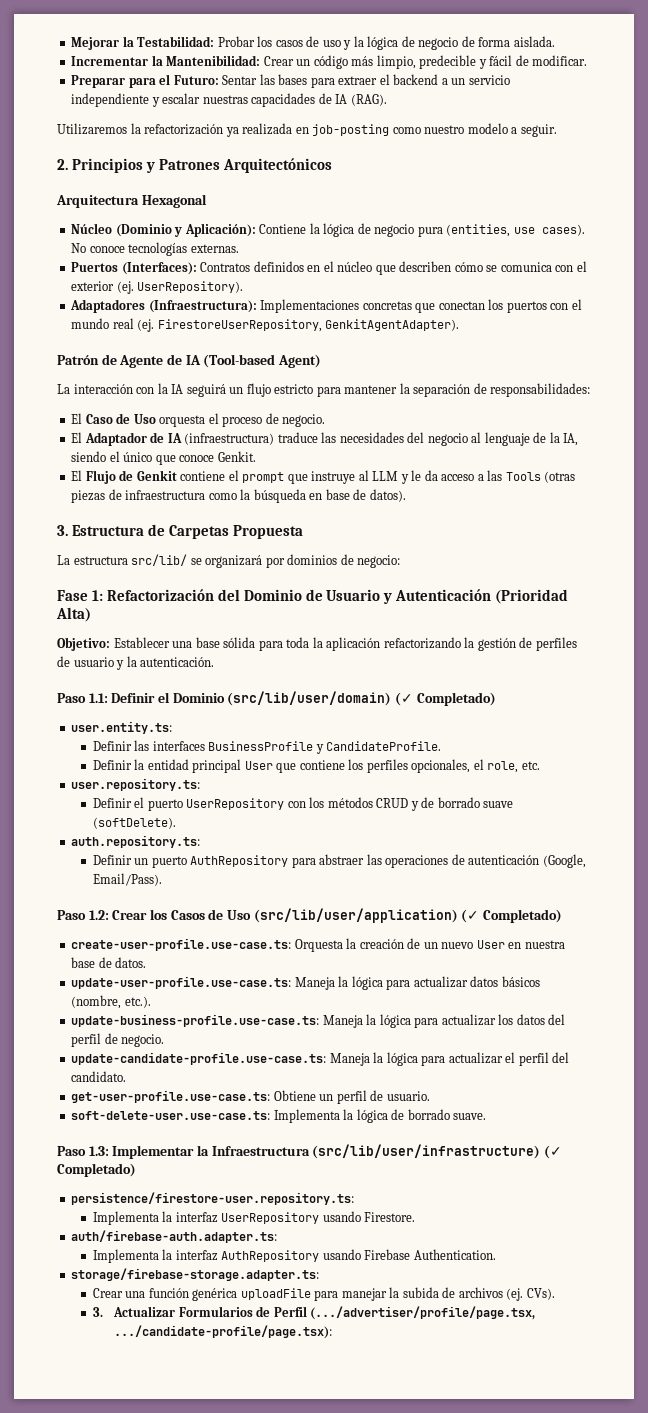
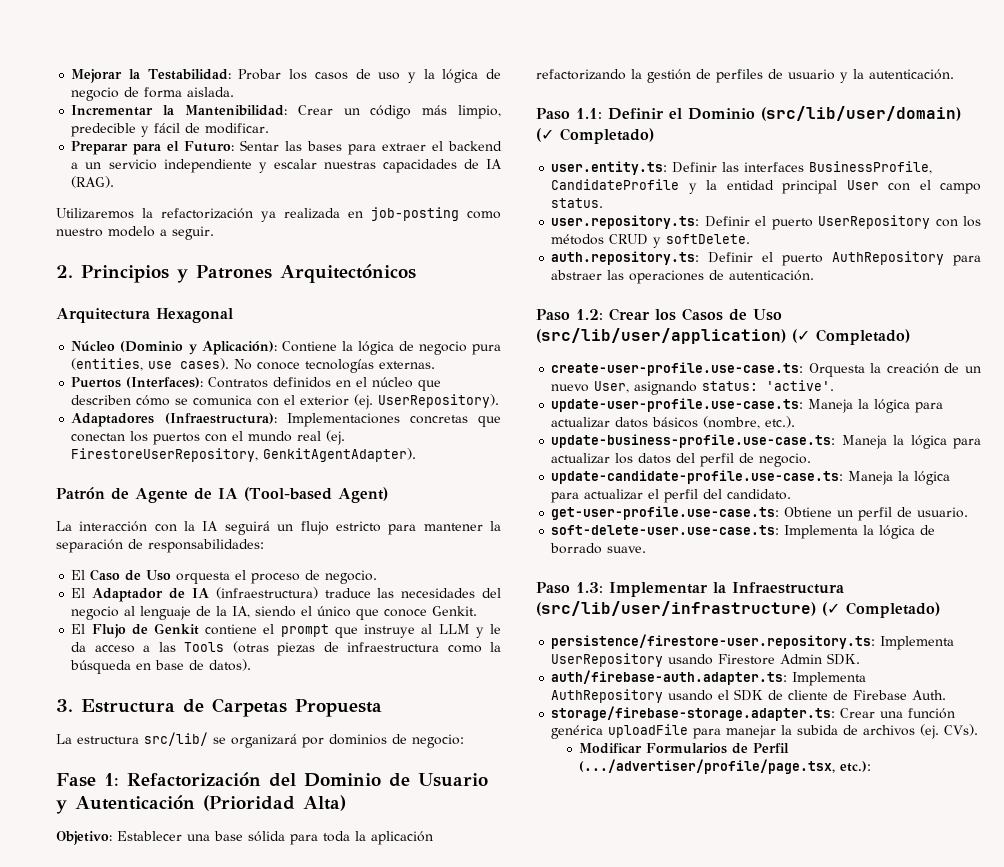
(173, 727) // -> (668, 168) none
[208,741,442,754] [92,759,540,773] BusinessProfile y CandidateProfile. // Definir la entidad principal User que contiene los perfiles opcionales, el role, etc. -> [809,161,933,174] [551,179,981,194] [551,198,604,208] BusinessProfile, CandidateProfile y la entidad principal User con el campo status.
(201, 784) // -> (700, 222) none
[421,797,514,808] [92,817,176,829] de borrado suave (softDelete). -> [666,234,751,244] softDelete.
[92,855,149,865] // Definir un -> [708,252,774,263] Definir el
[468,854,586,868] [92,873,162,886] autenticación (Google, Email/Pass). -> [729,270,815,281] autenticación.
[476,940,565,949] [71,957,147,968] User en nuestra base de datos. -> [594,380,835,395] User, asignando status: 'active'.
[92,1211,416,1225] [71,1230,278,1243] [92,1249,496,1263] // Implementa la interfaz UserRepository usando Firestore. // auth/firebase-auth.adapter.ts: // Implementa la interfaz AuthRepository usando Firebase Authentication. -> [880,636,955,650] [551,653,861,667] [551,670,867,686] [551,689,947,703] Implementa UserRepository usando Firestore Admin SDK. // auth/firebase-auth.adapter.ts: Implementa AuthRepository usando el SDK de cliente de Firebase Auth.
(320, 1274) // -> (836, 713) none
[92,1306,176,1317] 3. Actualizar -> [579,743,643,754] Modificar
[114,1325,333,1339] .../candidate-profile/page.tsx): -> [840,761,872,772] etc.):

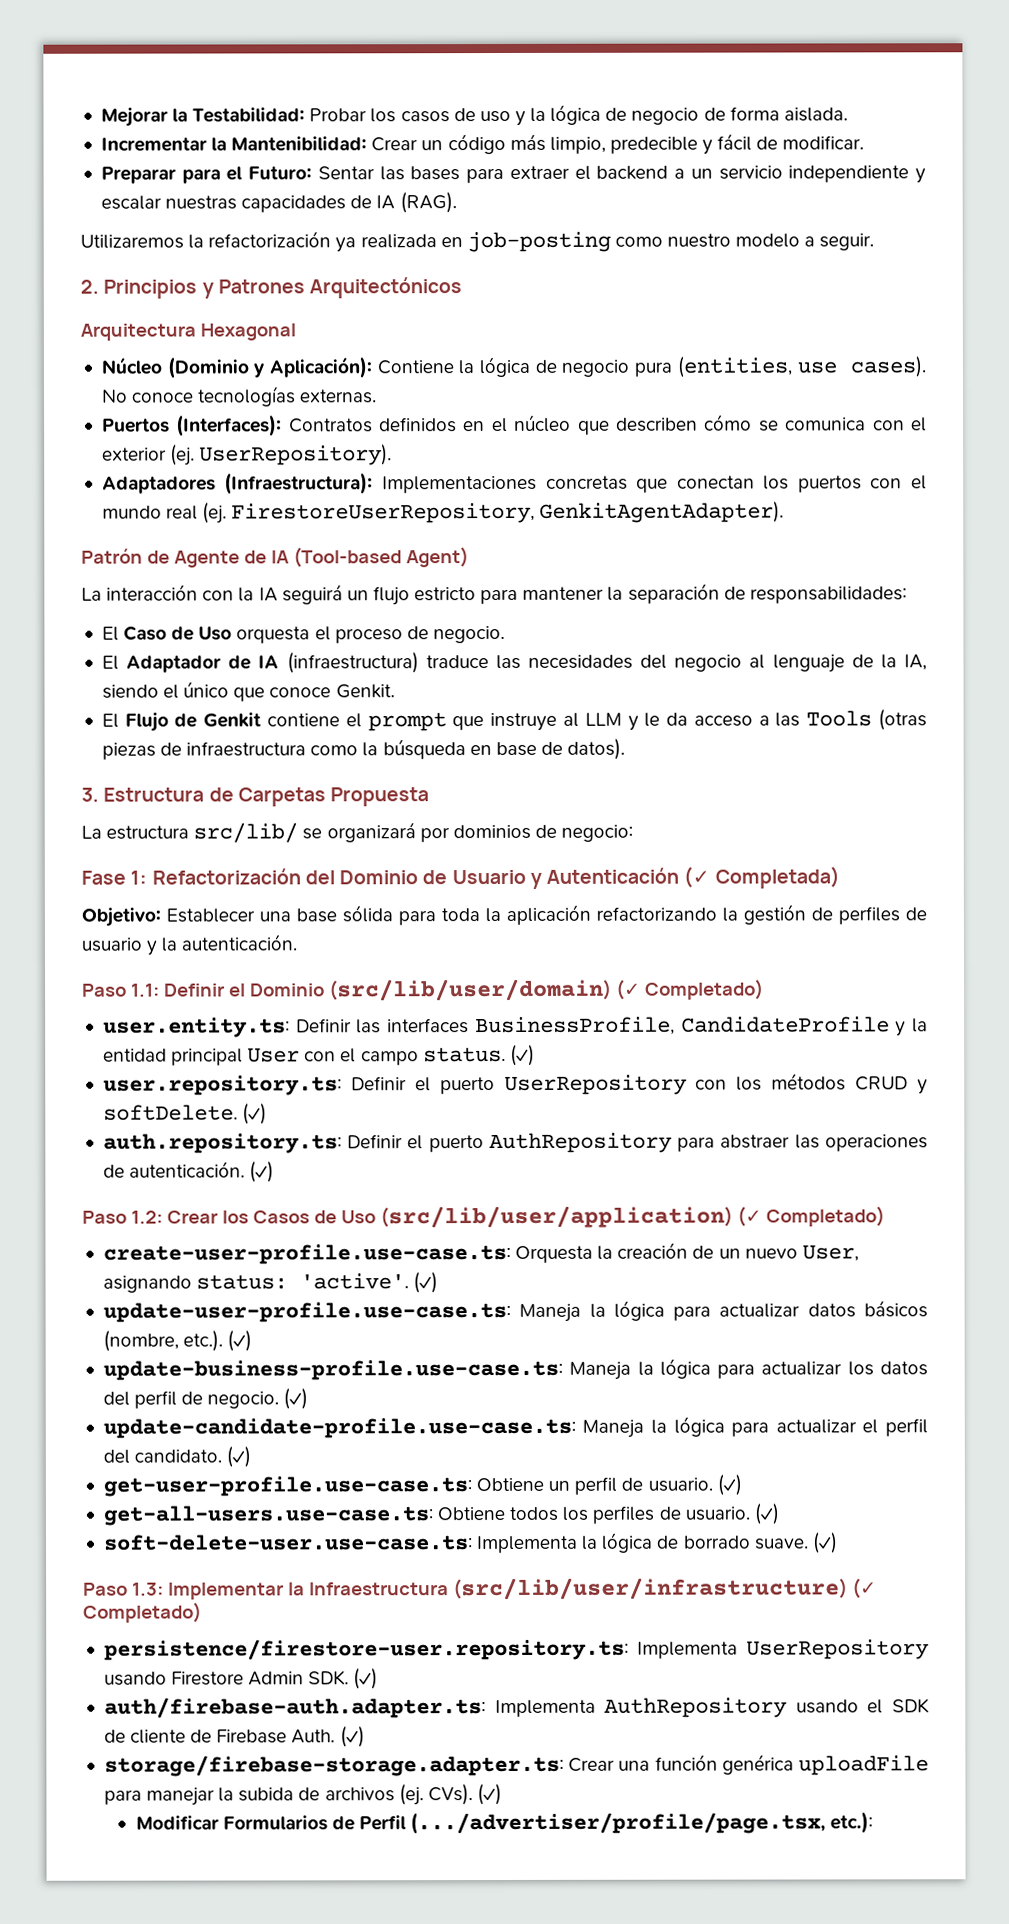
[203,795,346,811] (Prioridad Alta) -> [683,866,840,889] (✓ Completada)
(604, 203) none -> [509,1044,535,1066] (✓)
(751, 239) none -> [242,1103,268,1125] (✓)
(815, 275) none -> [249,1161,275,1183] (✓)
(835, 385) none -> [413,1272,439,1294] (✓)
(796, 422) none -> [227,1330,253,1352] (✓)
(812, 460) none -> [283,1388,309,1410] (✓)
(792, 494) none -> [226,1446,252,1468] (✓)
(969, 512) none -> [716,1474,742,1496] [102,1503,779,1526] (✓) // get-all-users.use-case.ts: Obtiene todos los perfiles de usuario. (✓)
(647, 549) none -> [811,1532,838,1554] (✓)
(861, 659) none -> [353,1668,379,1690] (✓)
(947, 695) none -> [339,1726,365,1748] (✓)
(979, 730) none -> [476,1784,502,1806] (✓)

